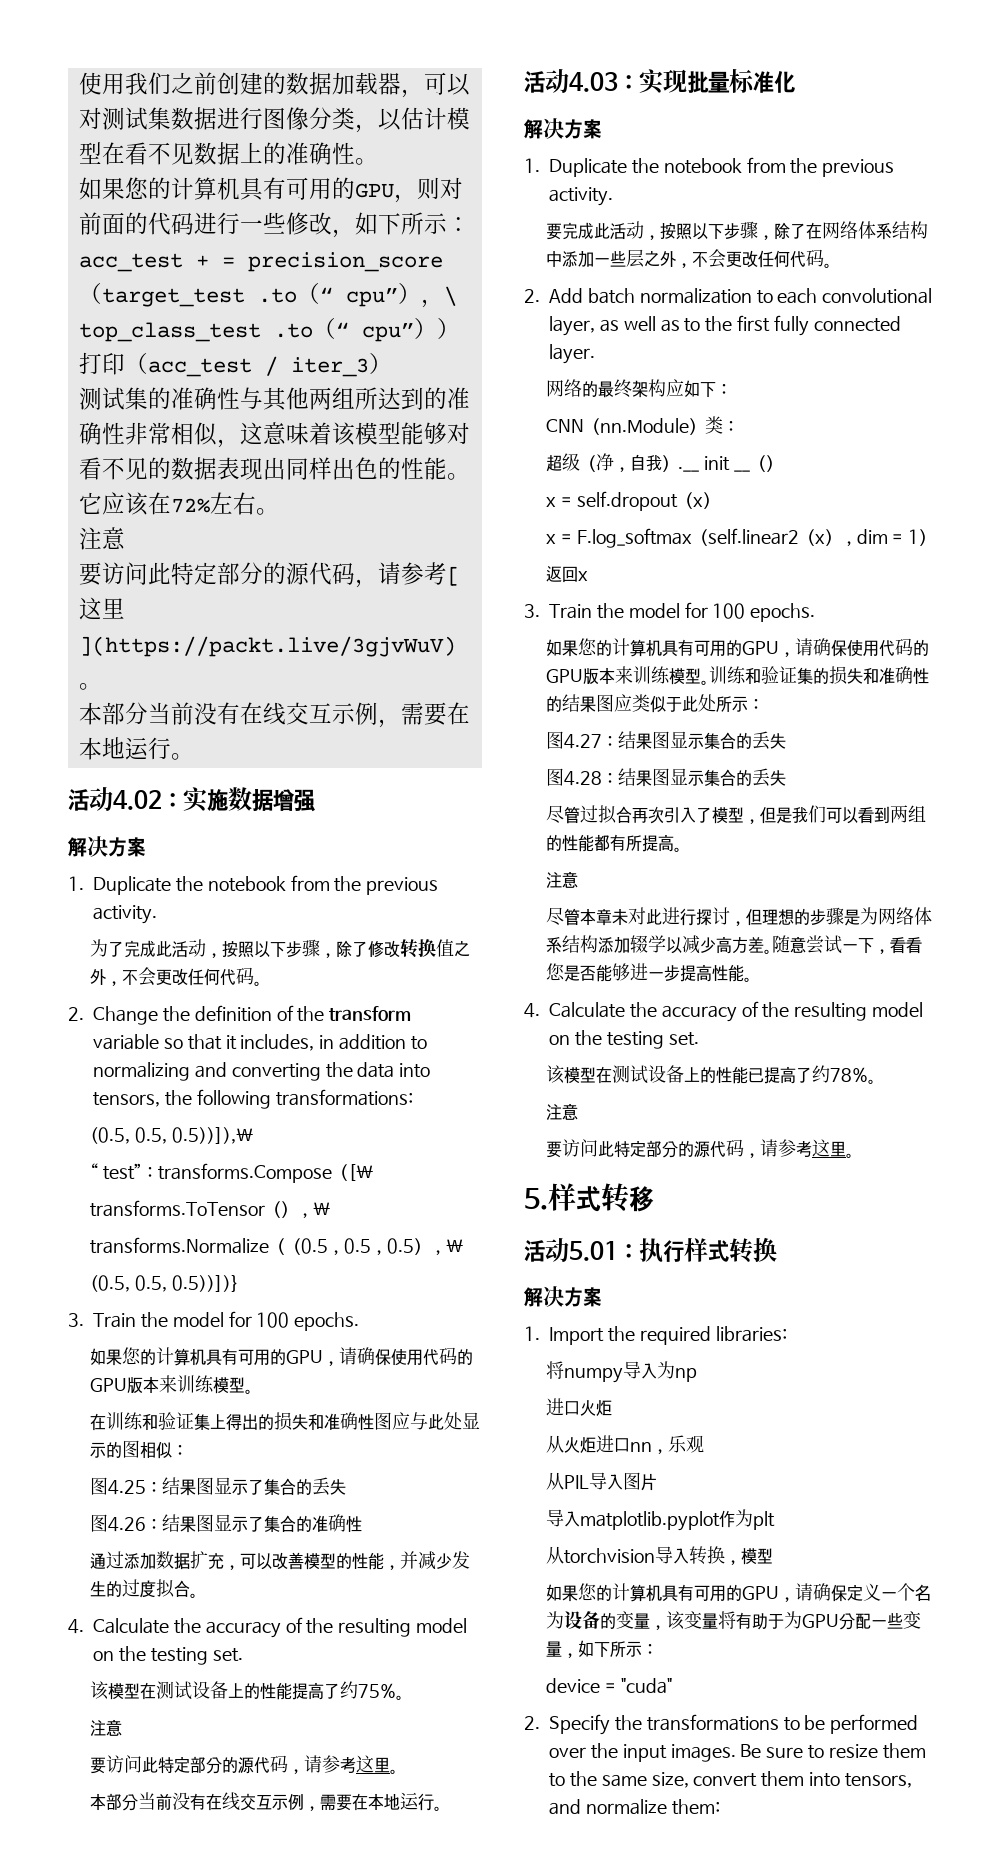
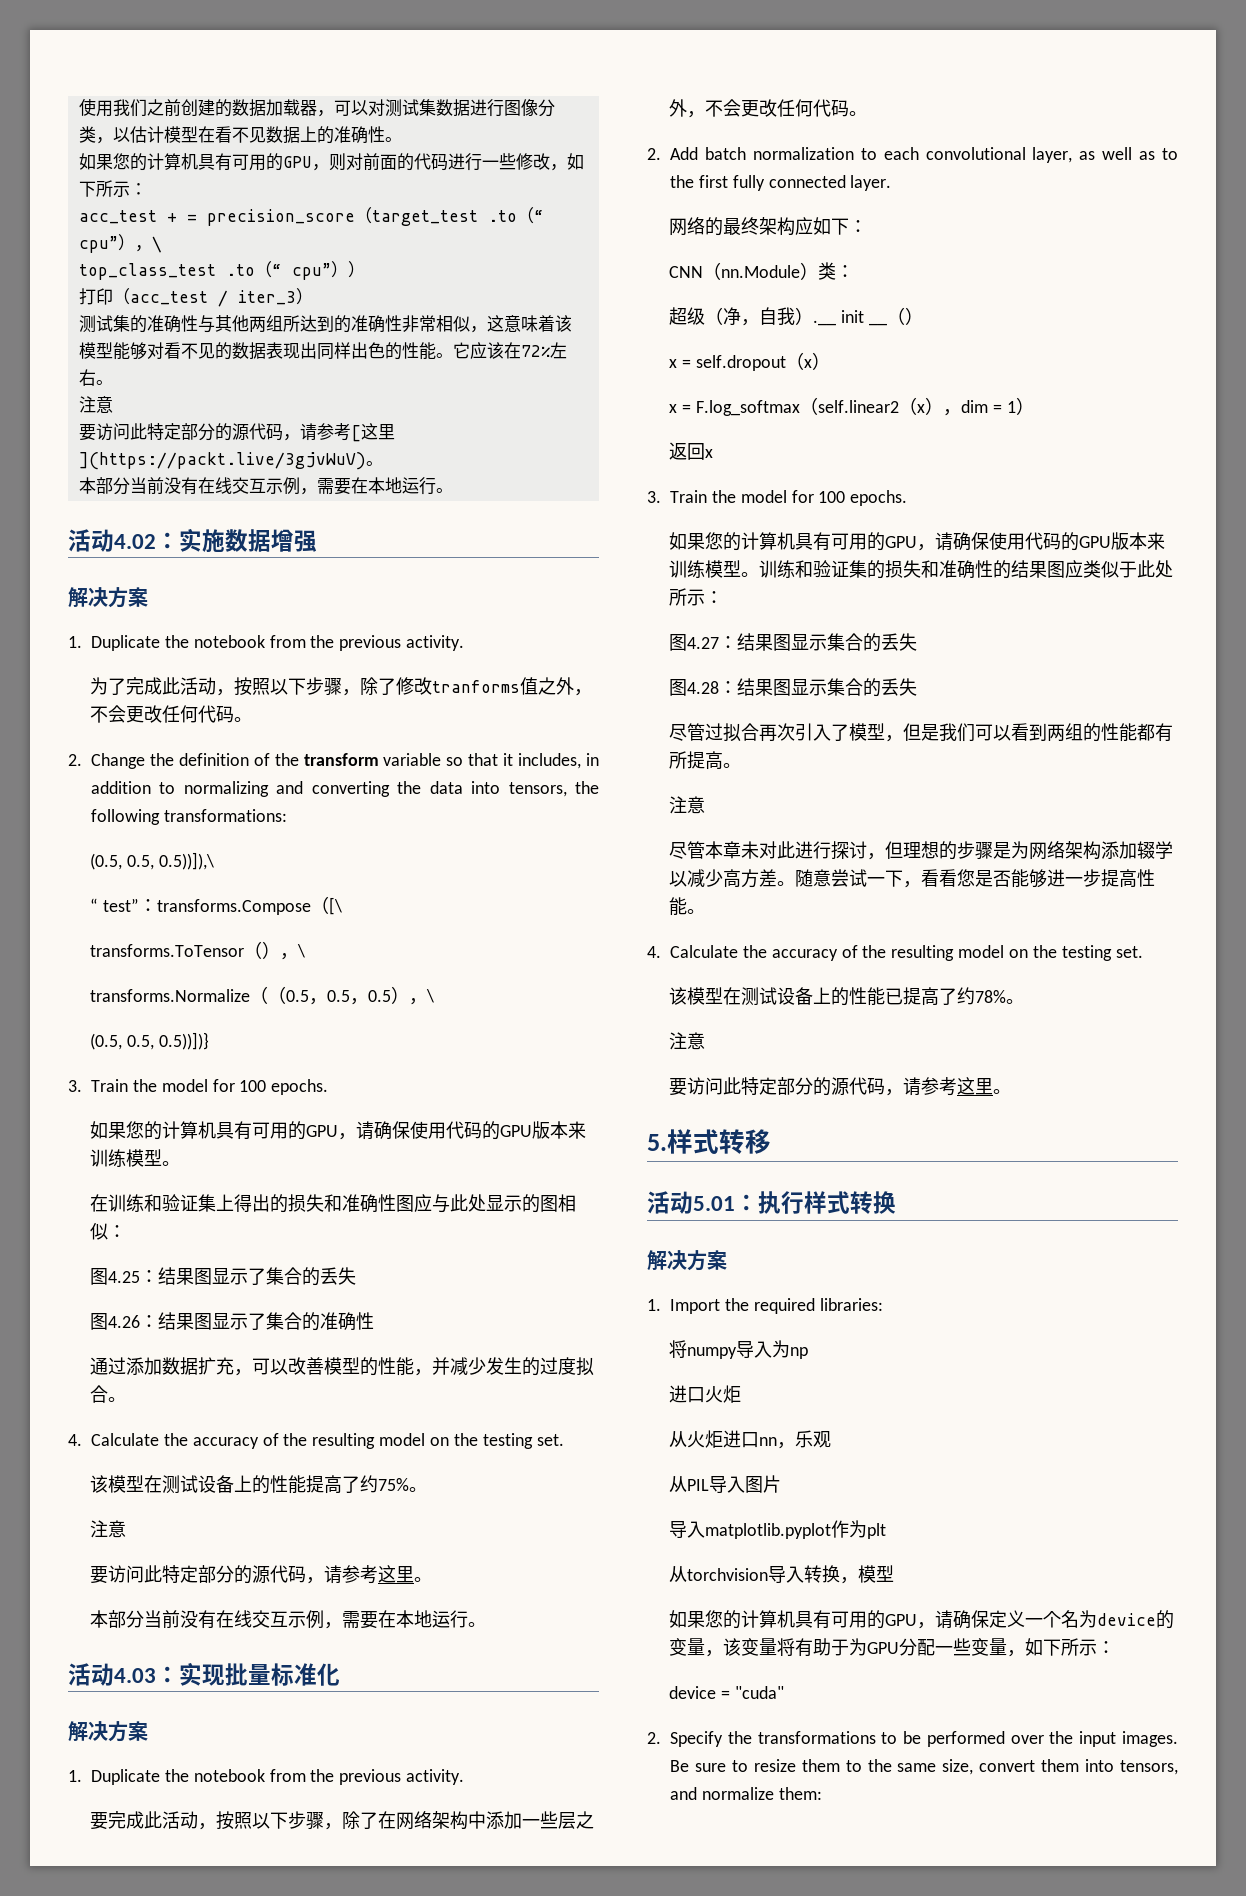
[399,938,436,958] 转换 -> [432,680,521,693] tranforms
[857,221,910,240] 体系结 -> [432,1811,451,1829] 架
[913,907,932,925] [545,935,580,954] 体系结 -> [1065,841,1084,859] 架
[563,1611,600,1629] 设备 -> [1097,1613,1157,1626] device

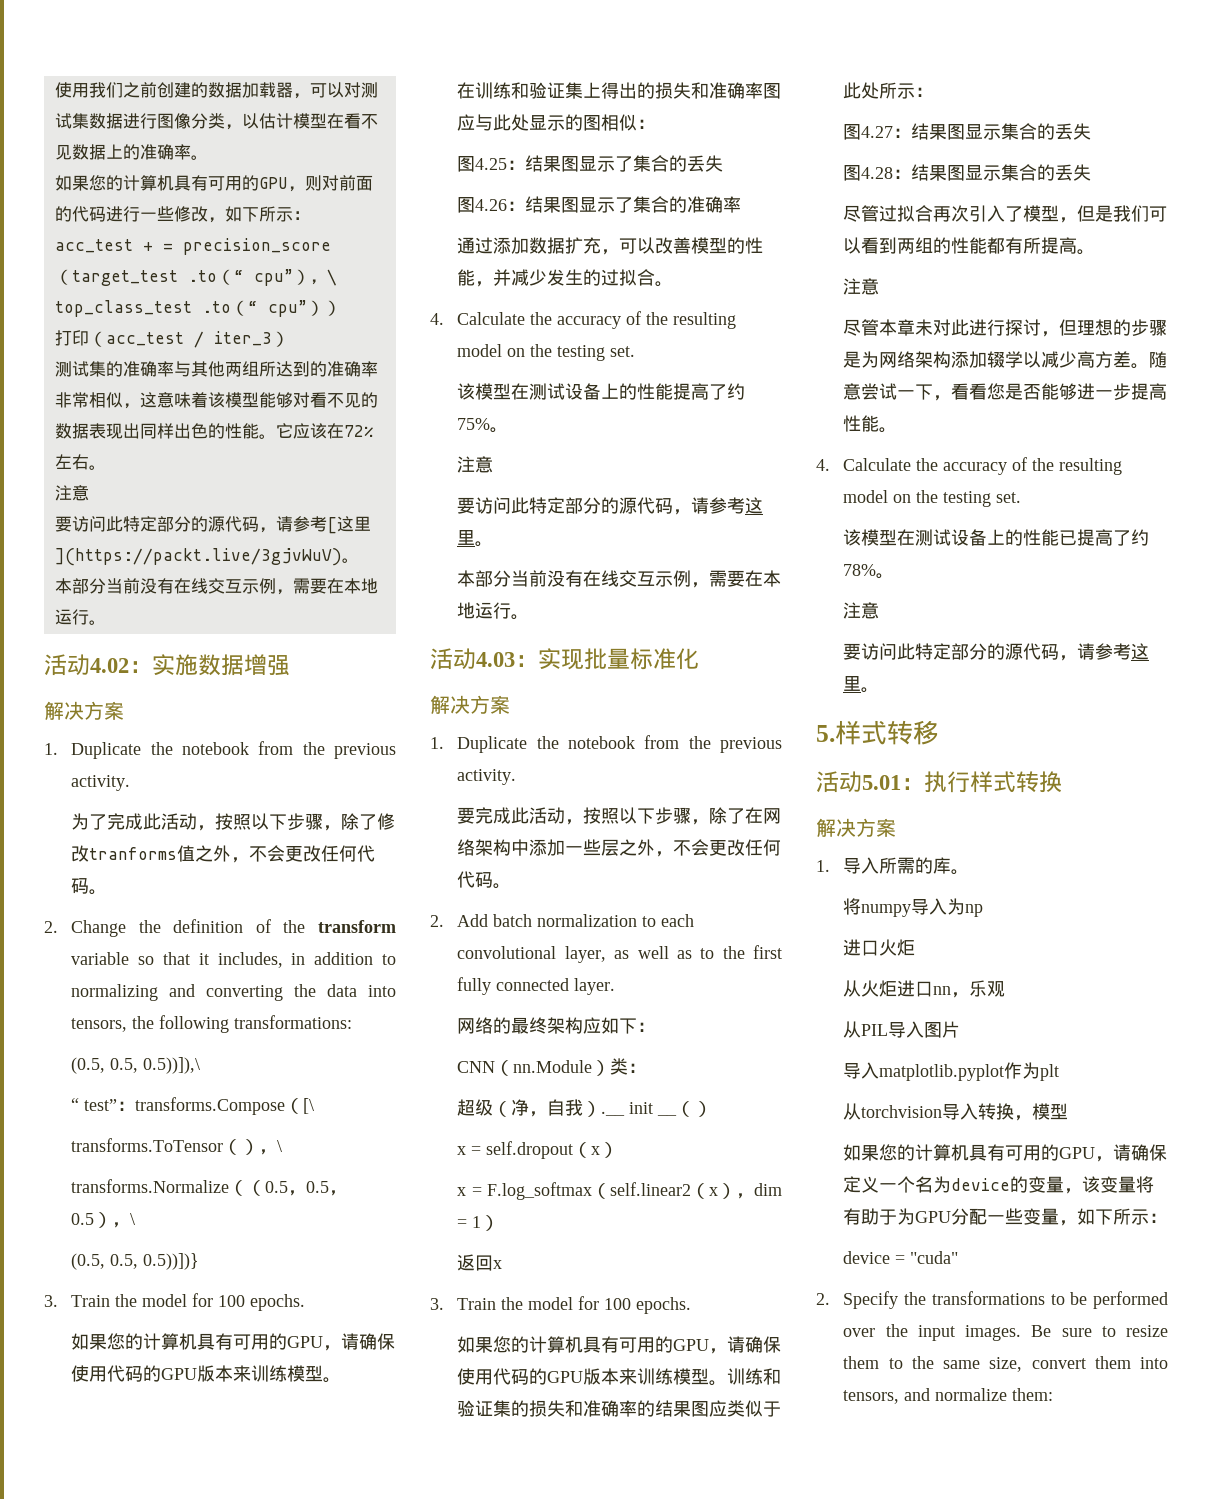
[367,126,385,143] 性 -> [173,144,191,160] 率
[180,315,198,332] 性 -> [156,361,174,377] 率
[384,315,402,332] 性 -> [360,361,378,377] 率
[378,1194,397,1212] 性 -> [745,82,764,99] 率
[356,1312,375,1330] 性 -> [723,196,742,213] 率
[558,1357,577,1375] 度 -> (620, 277) none
[975,560,994,578] 性 -> [619,1400,638,1417] 率
[670,1298,883,1314] Import the required libraries: -> [843,857,970,875] 导入所需的库。

